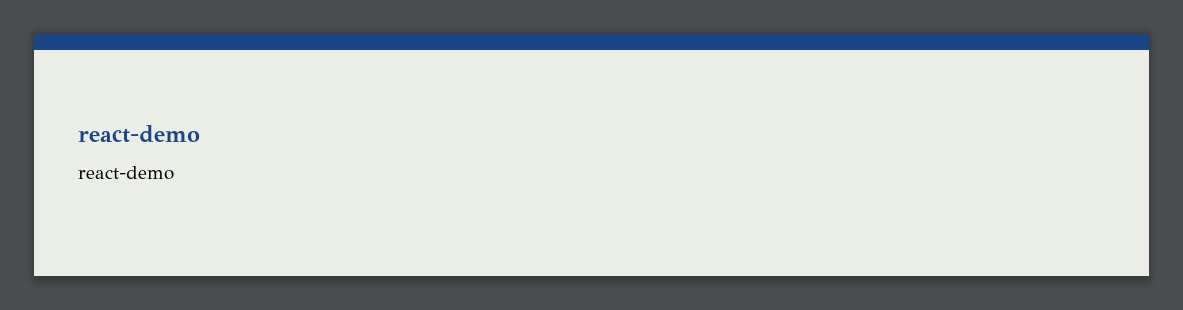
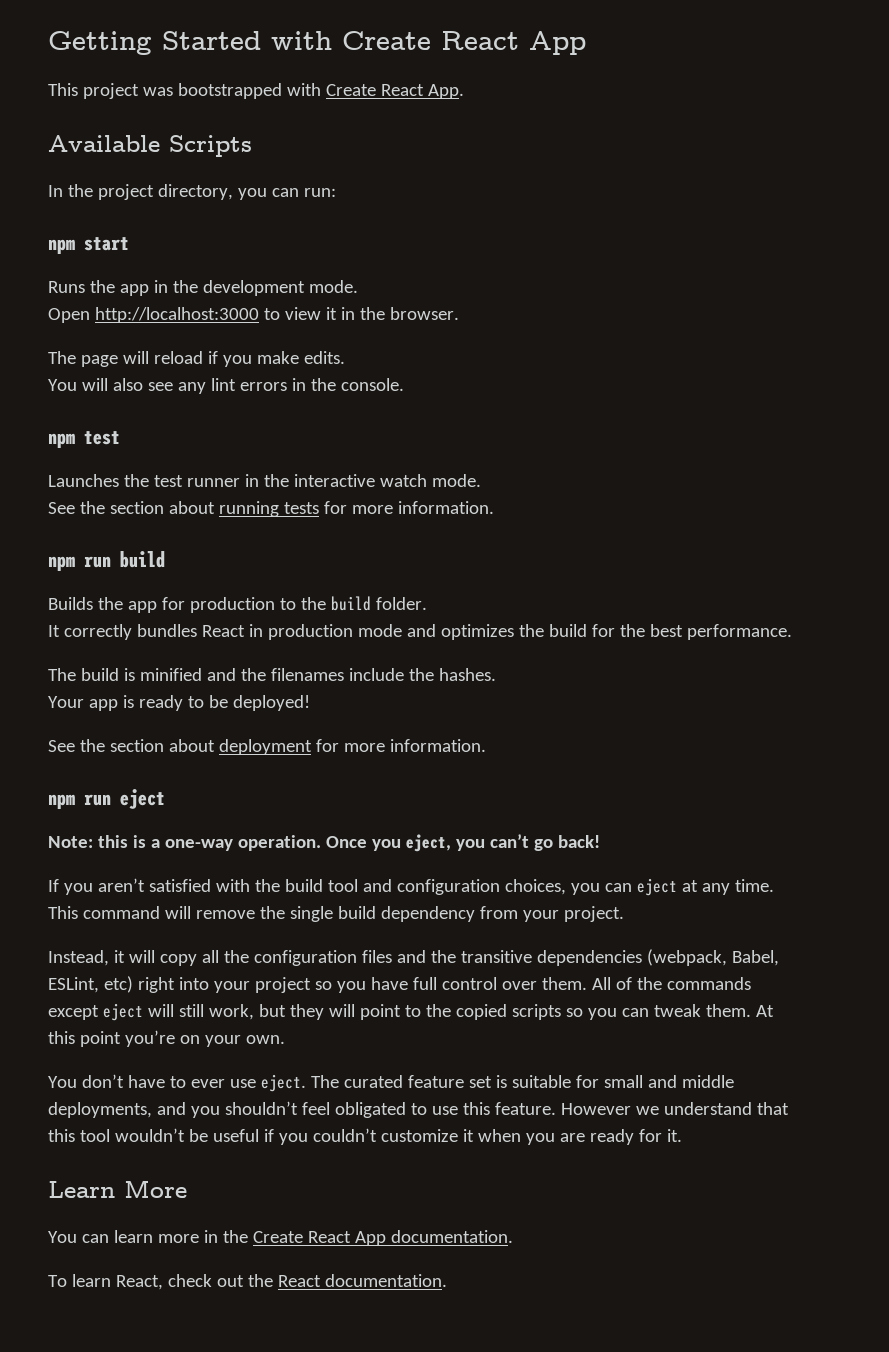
[78,125,200,143] [78,166,174,180] react-demo // react-demo -> [48,31,586,55] [48,83,464,99] [48,135,252,157] [48,184,336,200] [48,237,129,254] [48,280,358,296] [48,307,459,323] [48,351,345,367] [48,378,404,394] [48,431,120,448] [48,474,481,487] [48,501,494,517] [48,551,165,571] [48,596,427,613] [48,624,792,640] [48,668,496,681] [48,695,310,711] [48,739,486,755] [48,789,165,809] [48,834,600,852] [48,878,774,896] [48,906,624,922] [48,949,779,966] [48,976,751,993] [48,1003,774,1021] [48,1030,285,1047] [48,1074,734,1092] [48,1101,789,1118] [48,1128,682,1145] [48,1180,187,1198] [48,1230,513,1246] [48,1274,447,1290] Getting Started with Create React App // This project was bootstrapped with Create React App. // Available Scripts // In the project directory, you can run: // npm start // Runs the app in the development mode. // Open http://localhost:3000 to view it in the browser. // The page will reload if you make edits. // You will also see any lint errors in the console. // npm test // Launches the test runner in the interactive watch mode. // See the section about running tests for more information. // npm run build // Builds the app for production to the build folder. // It correctly bundles React in production mode and optimizes the build for the best performance. // The build is minified and the filenames include the hashes. // Your app is ready to be deployed! // See the section about deployment for more information. // npm run eject // Note: this is a one-way operation. Once you eject, you can’t go back! // If you aren’t satisfied with the build tool and configuration choices, you can eject at any time. This command will remove the single build dependency from your project. // Instead, it will copy all the configuration files and the transitive dependencies (webpack, Babel, ESLint, etc) right into your project so you have full control over them. All of the commands except eject will still work, but they will point to the copied scripts so you can tweak them. At this point you’re on your own. // You don’t have to ever use eject. The curated feature set is suitable for small and middle deployments, and you shouldn’t feel obligated to use this feature. However we understand that this tool wouldn’t be useful if you couldn’t customize it when you are ready for it. // Learn More // You can learn more in the Create React App documentation. // To learn React, check out the React documentation.

